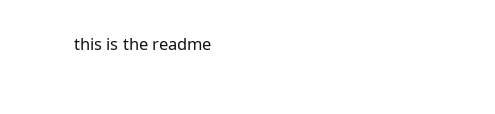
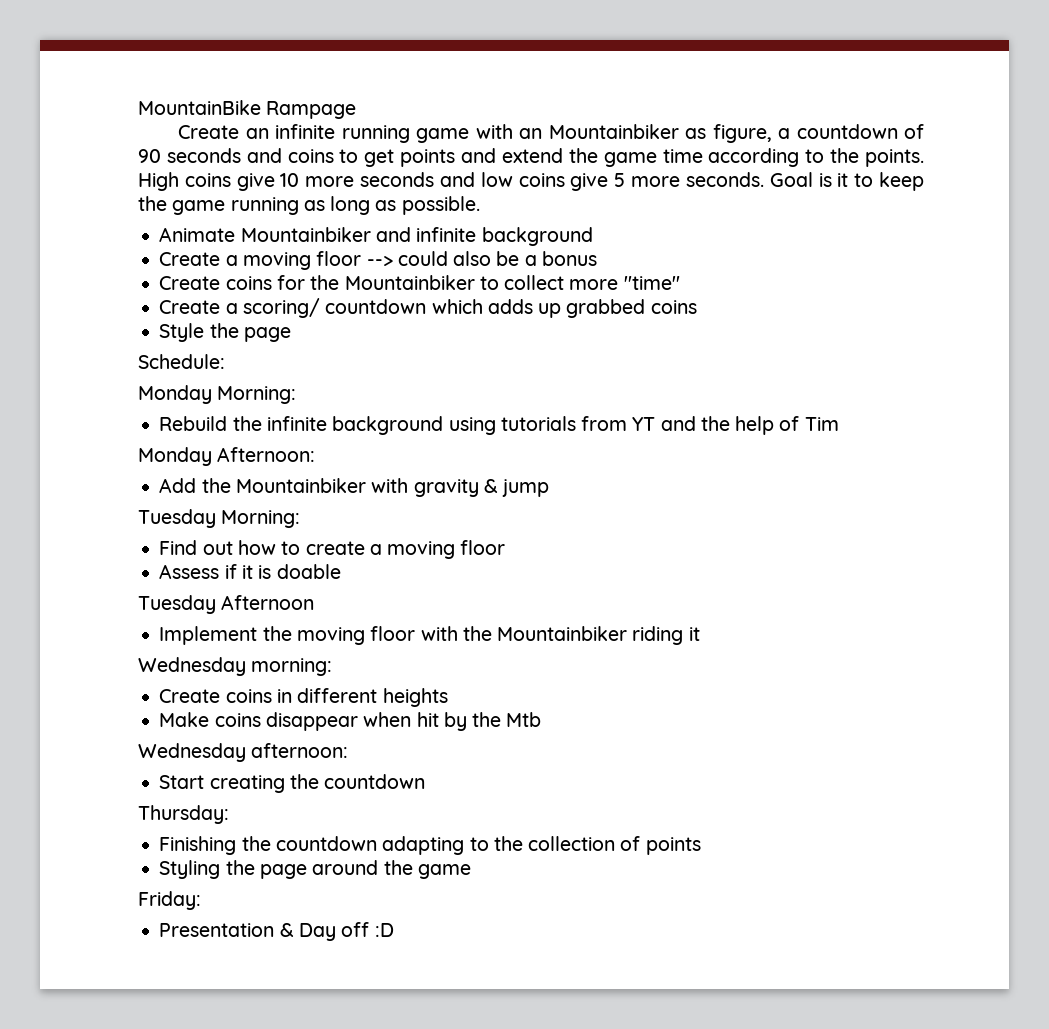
[74,38,212,50] this is the readme -> [138,100,357,119] [178,124,924,143] [138,148,925,167] [138,172,925,191] [138,196,480,215] [159,227,593,246] [159,251,597,270] [159,275,680,290] [159,298,697,318] [159,323,291,342] [138,354,225,369] [138,385,297,404] [159,416,839,435] [138,447,316,466] [159,478,550,497] [138,509,301,528] [159,540,506,559] [159,564,341,579] [138,595,315,614] [159,626,700,645] [138,657,333,676] [159,688,448,707] [159,712,542,731] [138,743,349,762] [159,774,426,793] [138,805,229,824] [159,836,701,855] [159,860,471,879] [138,891,201,910] [159,922,394,941] MountainBike Rampage // Create an infinite running game with an Mountainbiker as figure, a countdown of 90 seconds and coins to get points and extend the game time according to the points. High coins give 10 more seconds and low coins give 5 more seconds. Goal is it to keep the game running as long as possible. // Animate Mountainbiker and infinite background // Create a moving floor --> could also be a bonus // Create coins for the Mountainbiker to collect more "time" // Create a scoring/ countdown which adds up grabbed coins // Style the page // Schedule: // Monday Morning: // Rebuild the infinite background using tutorials from YT and the help of Tim // Monday Afternoon: // Add the Mountainbiker with gravity & jump // Tuesday Morning: // Find out how to create a moving floor // Assess if it is doable // Tuesday Afternoon // Implement the moving floor with the Mountainbiker riding it // Wednesday morning: // Create coins in different heights // Make coins disappear when hit by the Mtb // Wednesday afternoon: // Start creating the countdown // Thursday: // Finishing the countdown adapting to the collection of points // Styling the page around the game // Friday: // Presentation & Day off :D

